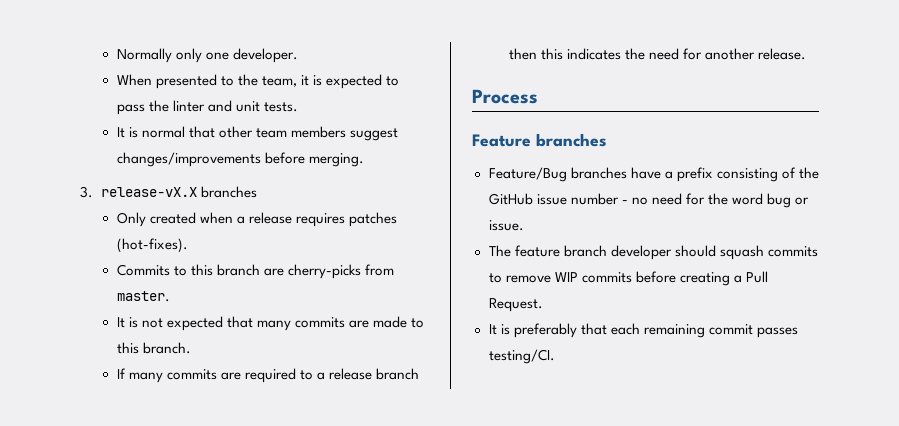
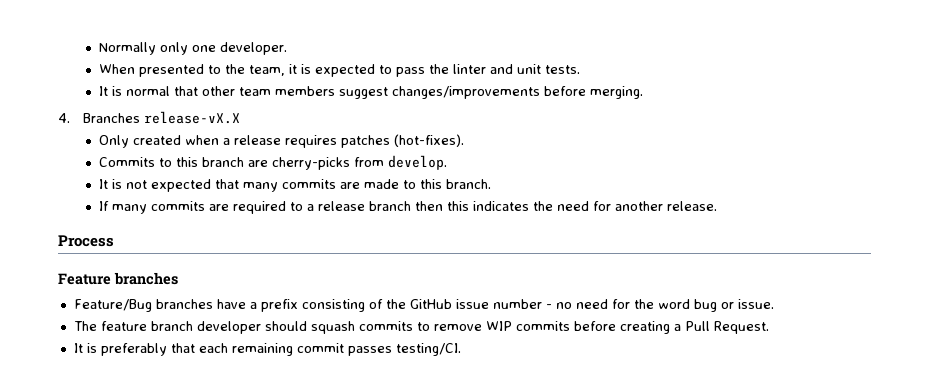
[80,186,93,198] 3. -> [58,113,141,123] 4. Branches
[200,186,257,198] branches -> (241, 117) none
[116,291,170,302] master. -> [388,155,448,170] develop.

